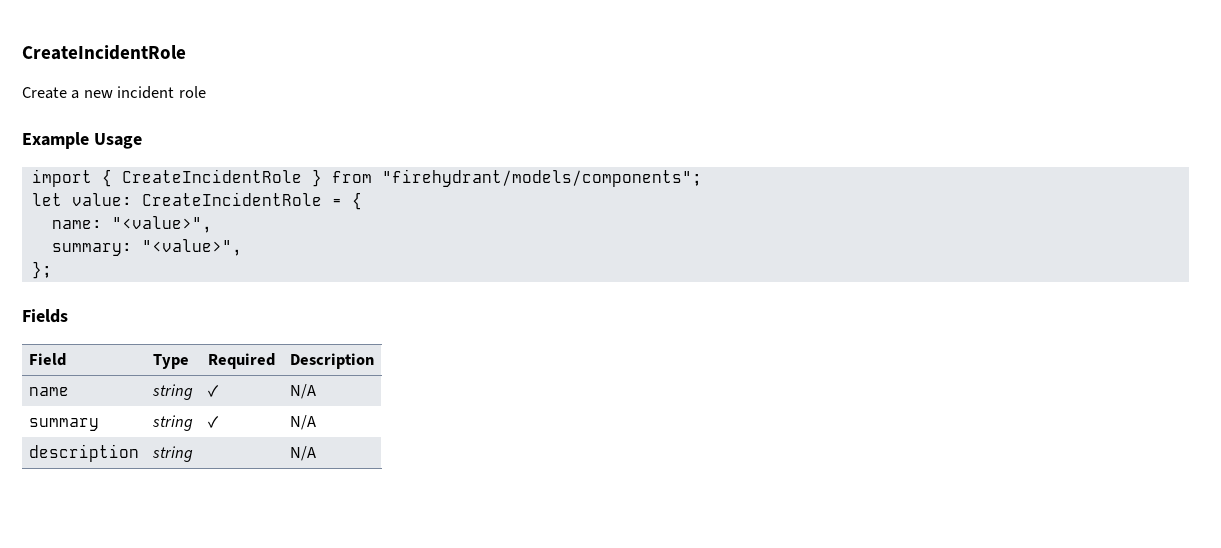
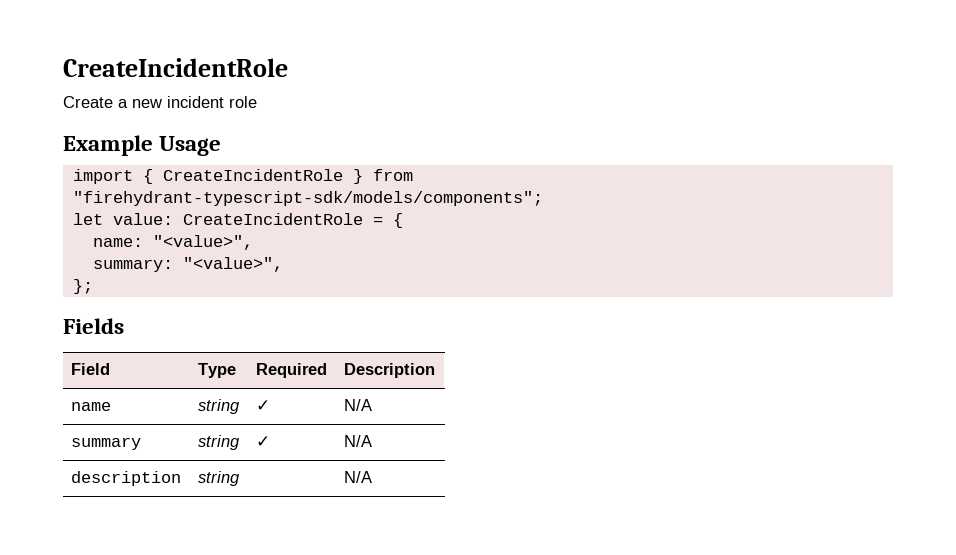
[381,169,702,187] "firehydrant/models/components"; -> [72,191,543,206] "firehydrant-typescript-sdk/models/components";

